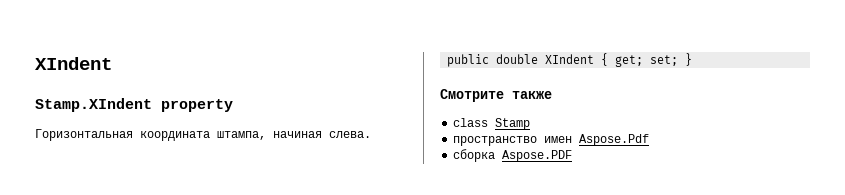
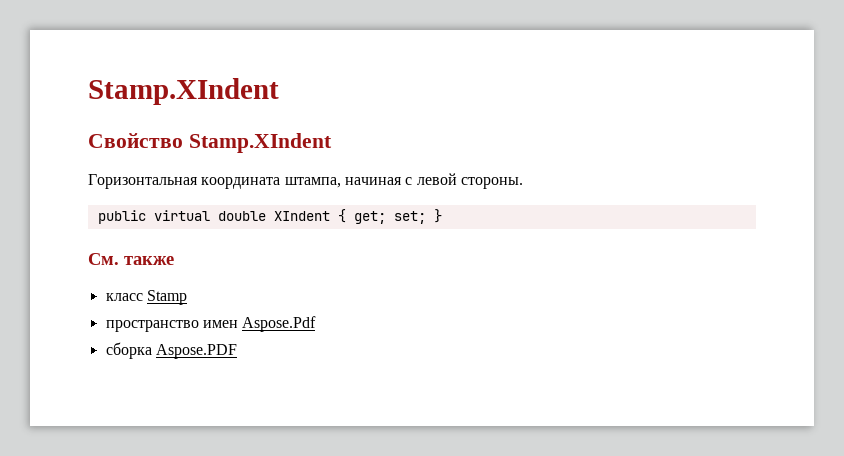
[35,57,112,70] [35,98,233,112] XIndent // Stamp.XIndent property -> [88,78,279,105] [88,133,332,153] Stamp.XIndent // Свойство Stamp.XIndent
[329,131,371,138] слева. -> [405,173,523,189] с левой стороны.
(490, 60) none -> [153,210,210,221] virtual
[440,89,504,102] Смотрите -> [88,253,119,265] См.
[453,118,489,127] class -> [105,293,143,301] класс

